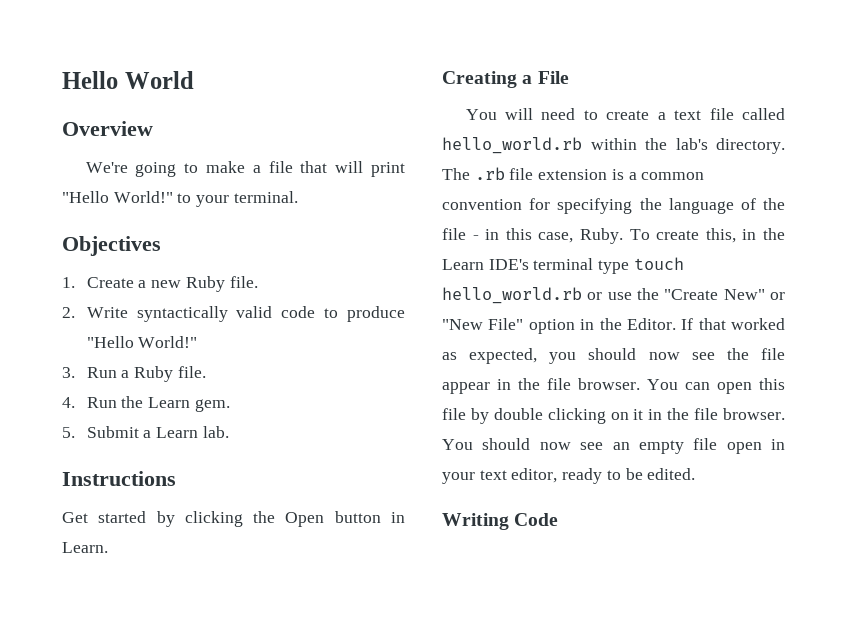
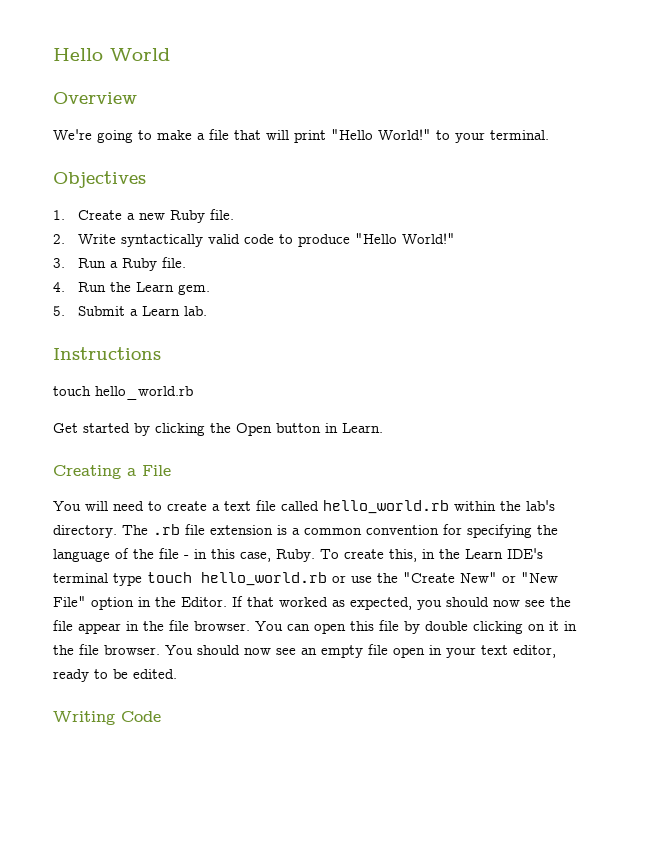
(176, 478) none -> [53,386,193,400] // touch hello_world.rb

